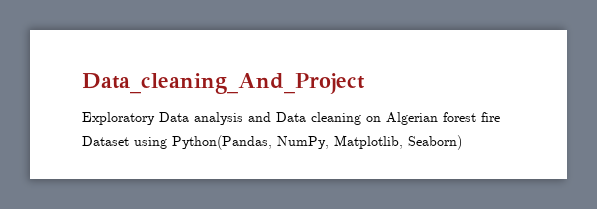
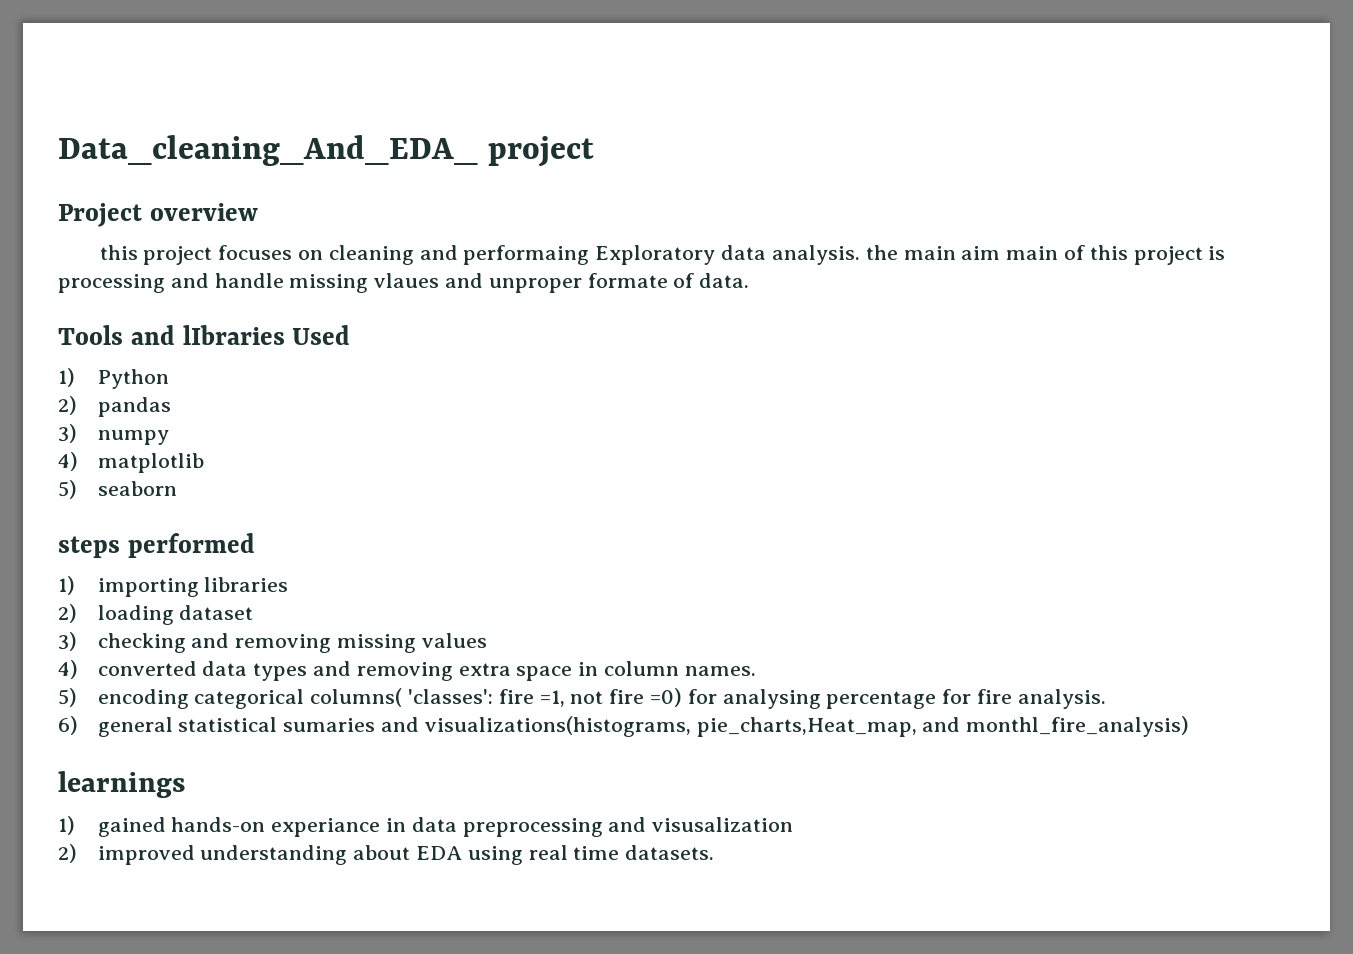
[82,73,365,94] [82,112,500,125] [82,135,462,150] Data_cleaning_And_Project // Exploratory Data analysis and Data cleaning on Algerian forest fire Dataset using Python(Pandas, NumPy, Matplotlib, Seaborn) -> [58,135,594,167] [58,203,258,227] [99,245,1226,265] [58,273,750,293] [58,325,351,345] [58,368,169,389] [58,396,171,417] [58,424,169,445] [58,452,204,473] [58,480,177,499] [58,533,255,558] [58,576,289,597] [58,604,254,625] [58,632,487,653] [58,660,756,681] [58,688,1106,709] [58,716,1190,737] [58,771,185,798] [58,816,794,837] [58,844,715,865] Data_cleaning_And_EDA_ project // Project overview // this project focuses on cleaning and performaing Exploratory data analysis. the main aim main of this project is processing and handle missing vlaues and unproper formate of data. // Tools and lIbraries Used // 1) Python // 2) pandas // 3) numpy // 4) matplotlib // 5) seaborn // steps performed // 1) importing libraries // 2) loading dataset // 3) checking and removing missing values // 4) converted data types and removing extra space in column names. // 5) encoding categorical columns( 'classes': fire =1, not fire =0) for analysing percentage for fire analysis. // 6) general statistical sumaries and visualizations(histograms, pie_charts,Heat_map, and monthl_fire_analysis) // learnings // 1) gained hands-on experiance in data preprocessing and visusalization // 2) improved understanding about EDA using real time datasets.

